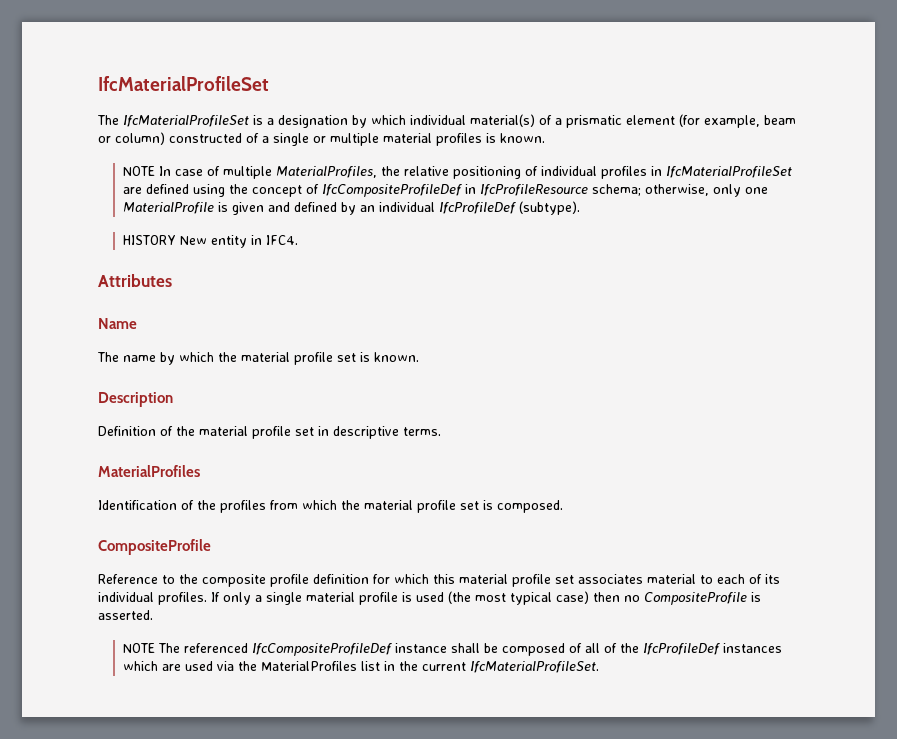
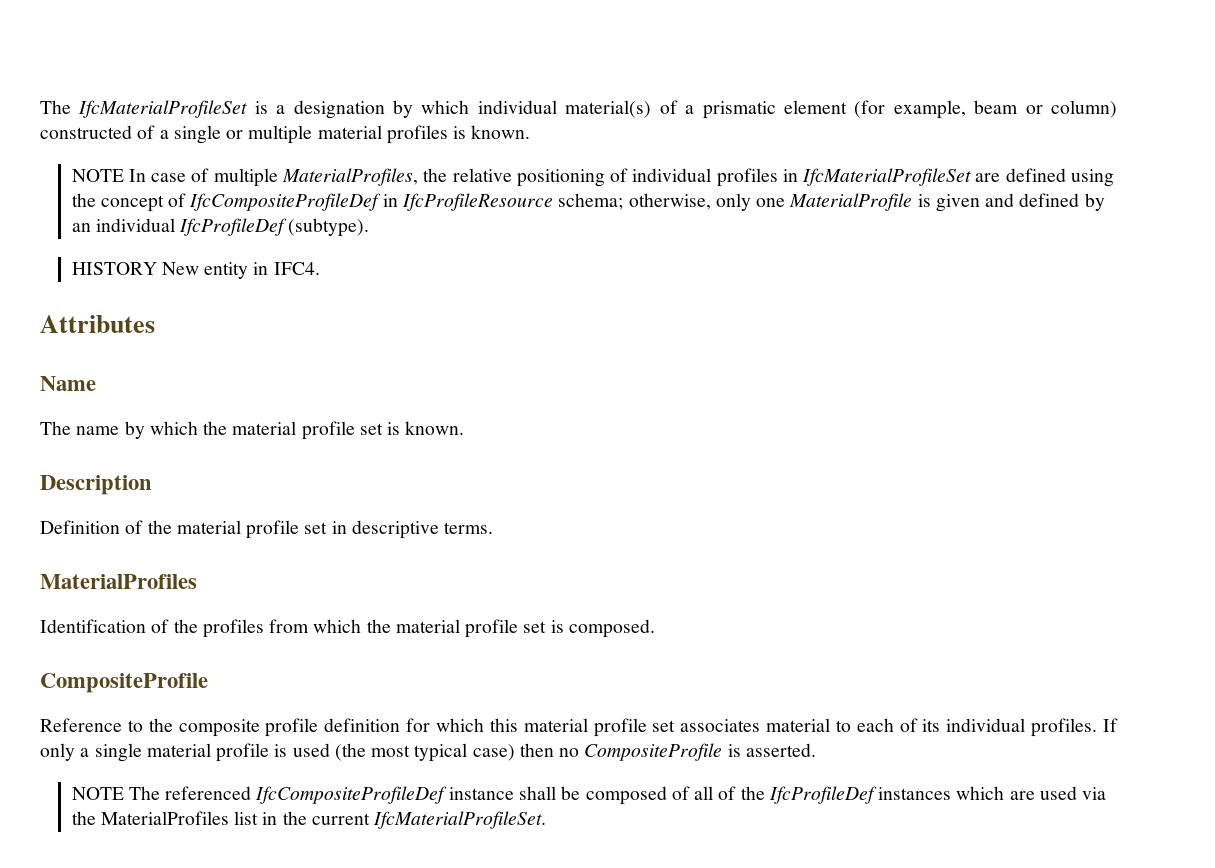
[98,76,269,91] IfcMaterialProfileSet // -> (40, 107) none

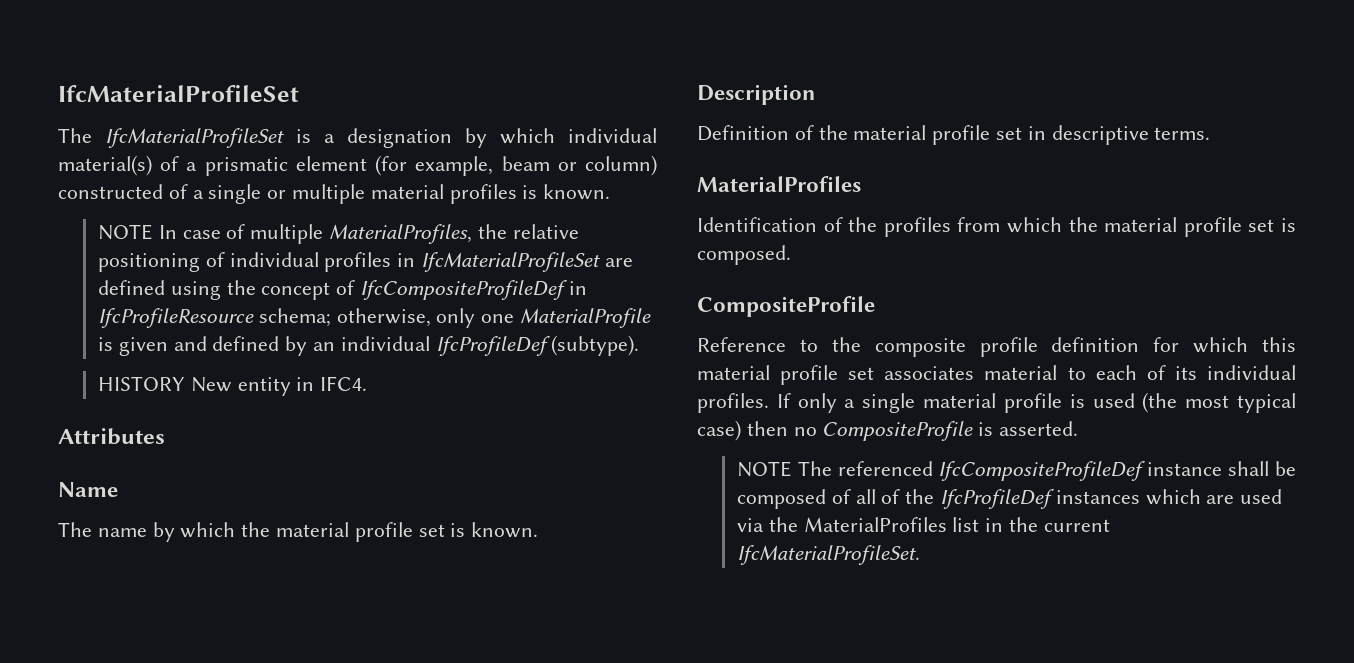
(40, 107) none -> [58,85,299,102] IfcMaterialProfileSet //

